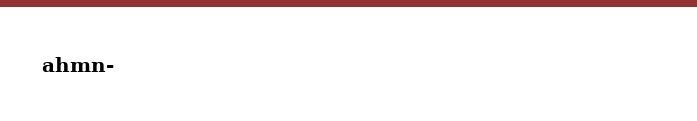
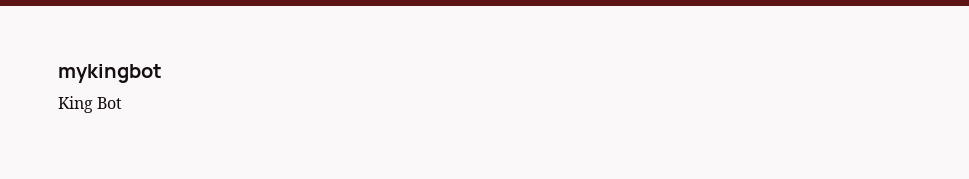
[42,57,114,72] ahmn- -> [58,64,162,83] [58,96,123,113] mykingbot // King Bot

